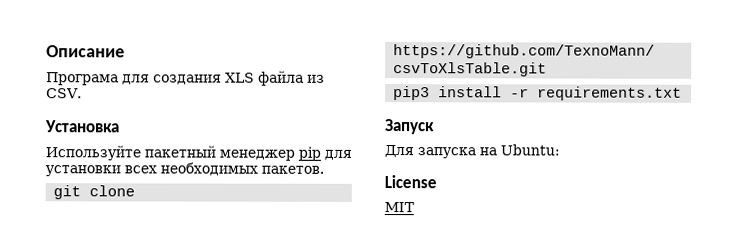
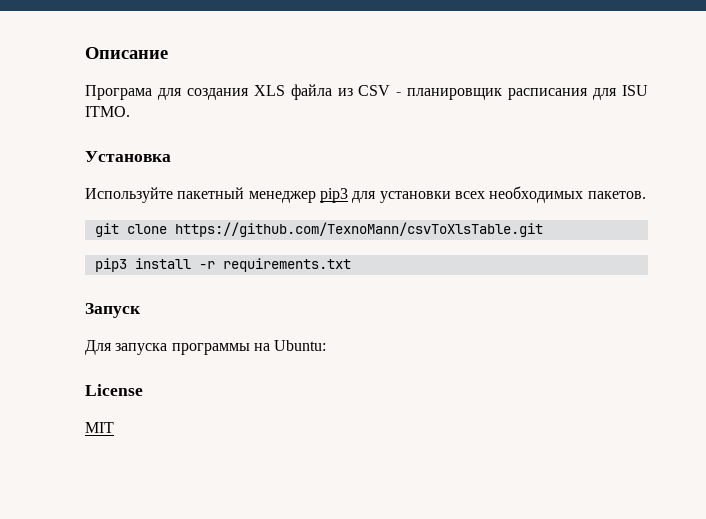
[46,88,82,99] CSV. -> [358,85,649,100] [85,106,130,117] CSV - планировщик расписания для ISU ITMO.
[298,146,321,161] pip -> [319,188,348,203] pip3
(476, 153) none -> [171,343,250,355] программы

